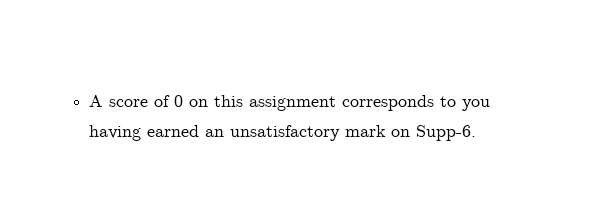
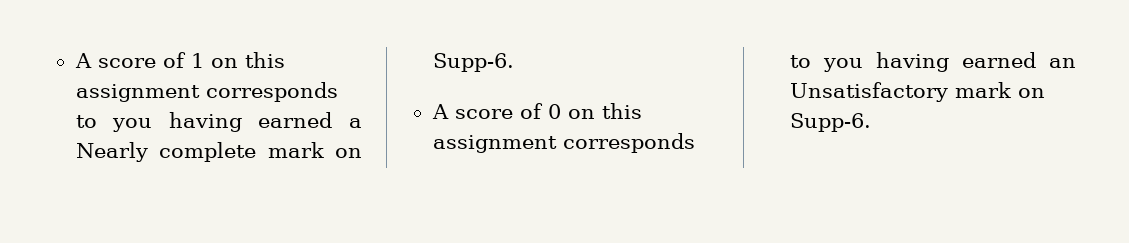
[89,95,171,107] A score of -> [74,52,285,68] [75,82,338,102] [75,112,362,132] [75,142,362,162] [432,53,514,72] [431,103,543,119] A score of 1 on this assignment corresponds to you having earned a Nearly complete mark on Supp-6. // A score of
[230,125,341,141] unsatisfactory -> [789,82,948,102] Unsatisfactory

